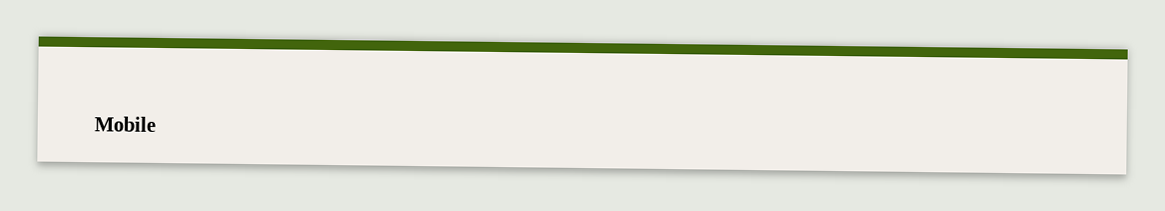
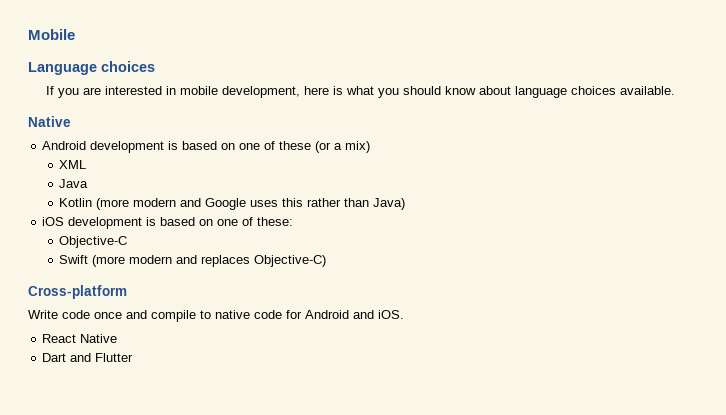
(156, 124) none -> [28,61,155,75] [46,86,676,98] [28,116,71,127] [42,141,371,153] [59,160,87,169] [59,179,89,188] [59,198,406,210] [42,217,294,229] [59,236,128,248] [59,255,327,267] [28,285,127,299] [28,310,404,322] [42,334,118,343] [42,353,134,362] // Language choices // If you are interested in mobile development, here is what you should know about language choices available. // Native // Android development is based on one of these (or a mix) // XML // Java // Kotlin (more modern and Google uses this rather than Java) // iOS development is based on one of these: // Objective-C // Swift (more modern and replaces Objective-C) // Cross-platform // Write code once and compile to native code for Android and iOS. // React Native // Dart and Flutter

